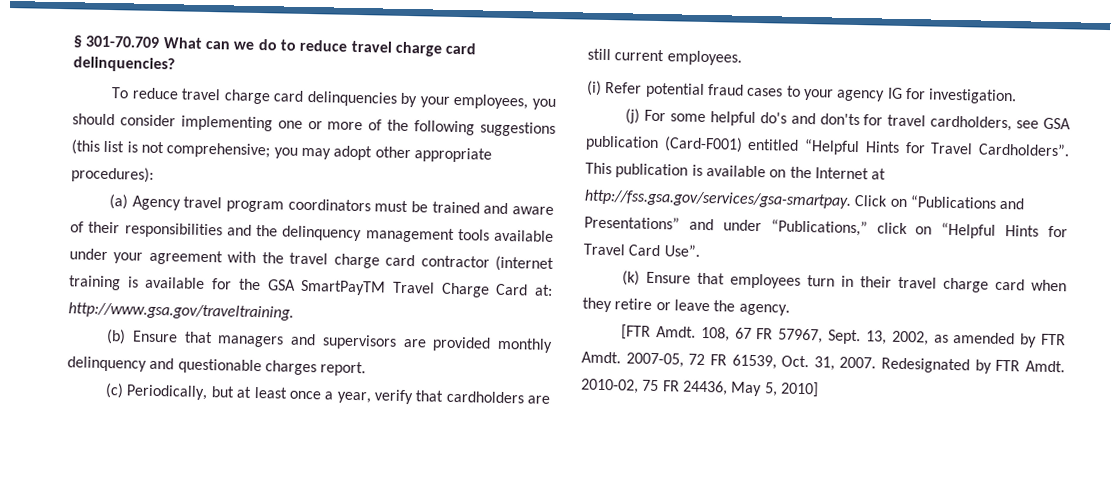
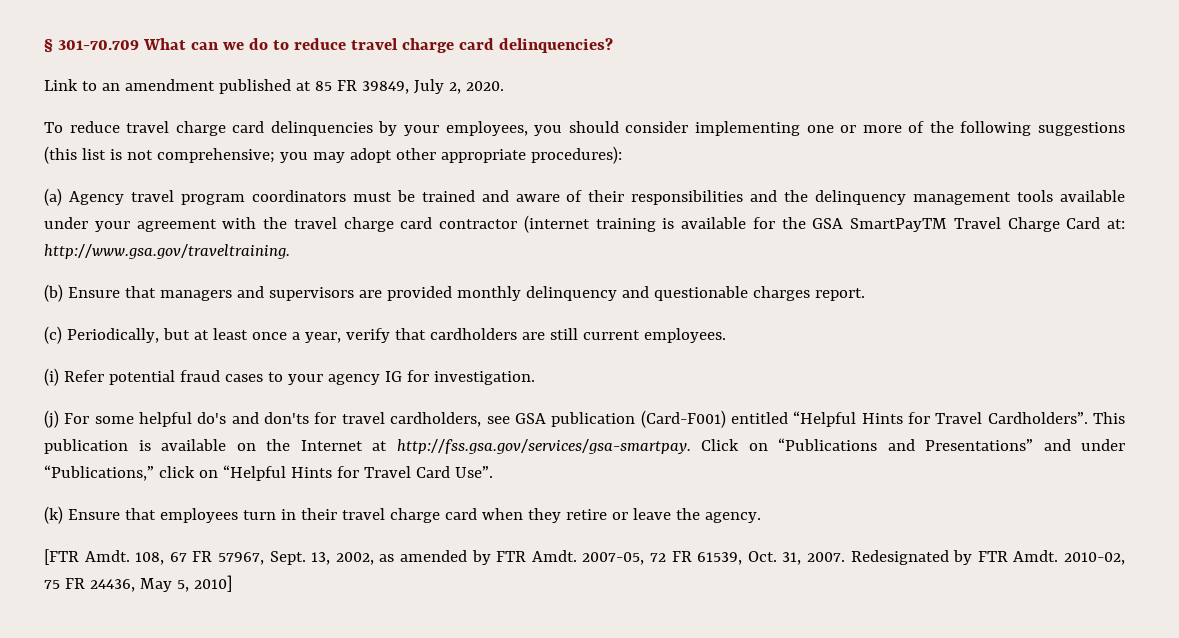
(175, 64) none -> [44,79,504,94] // Link to an amendment published at 85 FR 39849, July 2, 2020.

